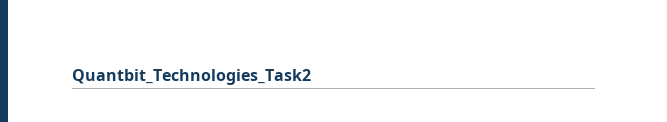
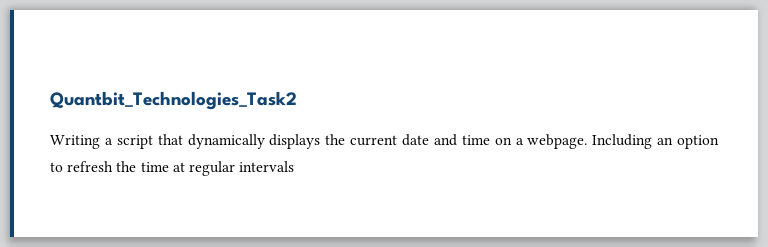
(311, 77) none -> [50,134,719,149] [50,161,295,176] // Writing a script that dynamically displays the current date and time on a webpage. Including an option to refresh the time at regular intervals

